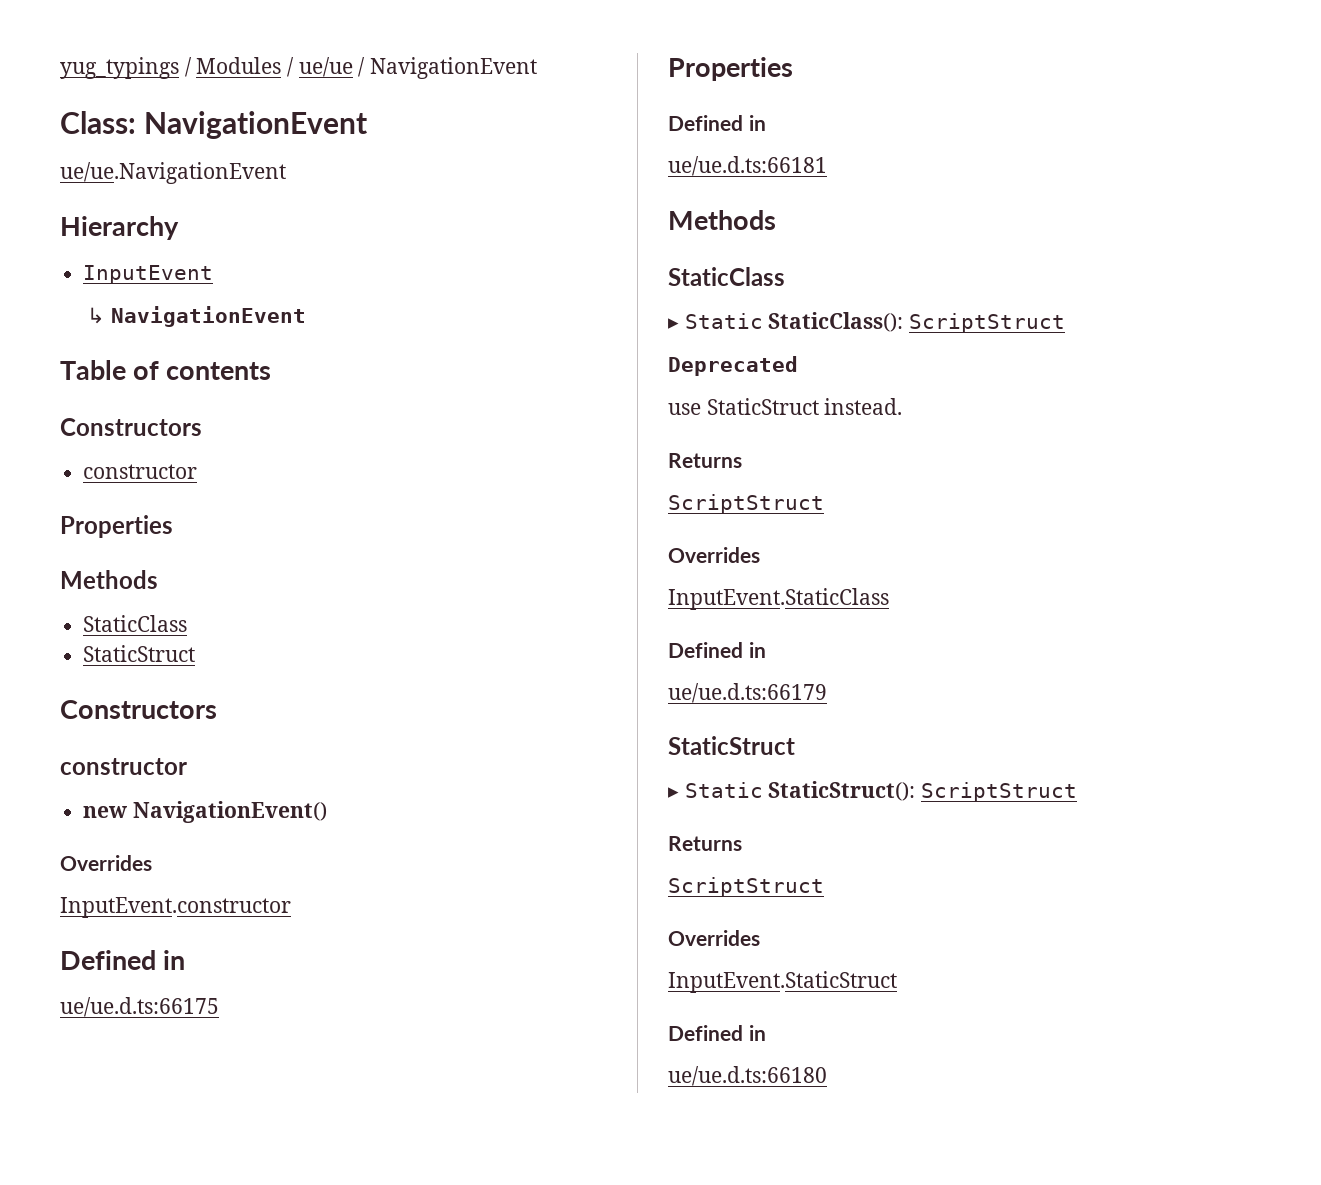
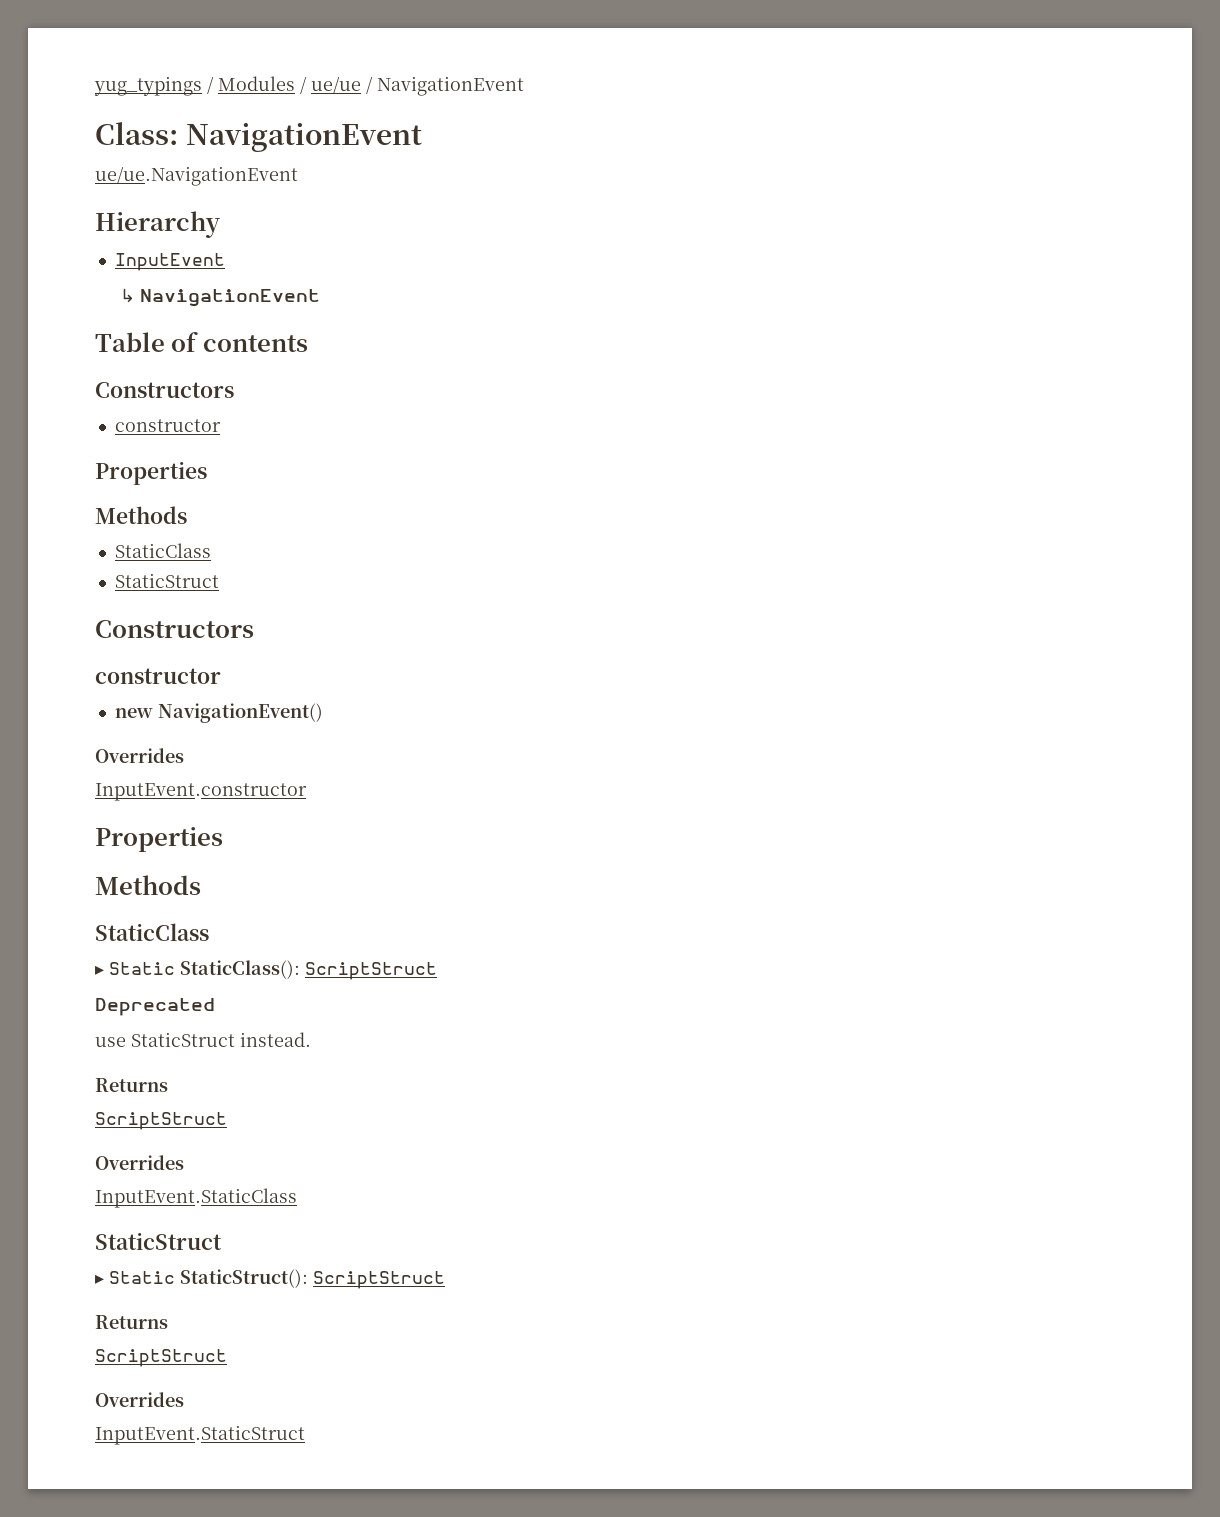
[60,950,186,970] [60,997,219,1017] [668,57,793,81] [668,115,766,131] [668,156,827,176] Defined in // ue/ue.d.ts:66175 // Properties // Defined in // ue/ue.d.ts:66181 -> [95,827,223,852] Properties
[668,642,766,658] [668,683,827,703] // Defined in // ue/ue.d.ts:66179 -> (297, 1198) none
[668,1025,766,1041] [668,1066,827,1086] // Defined in // ue/ue.d.ts:66180 -> (305, 1435) none

